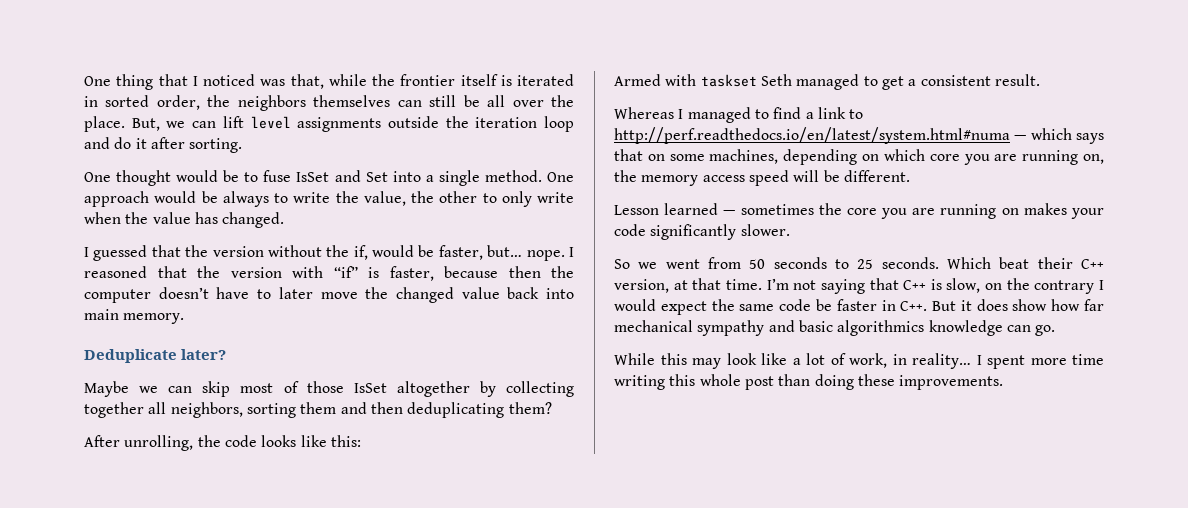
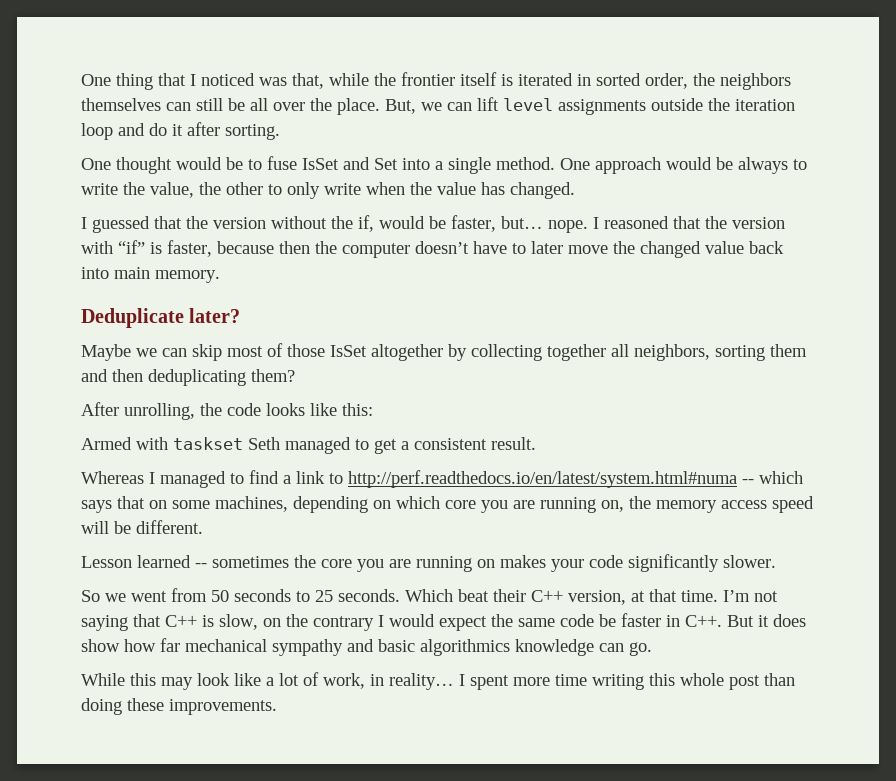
[1014,135,1027,140] — -> [742,479,754,484] --
[723,210,736,215] — -> [195,563,207,568] --

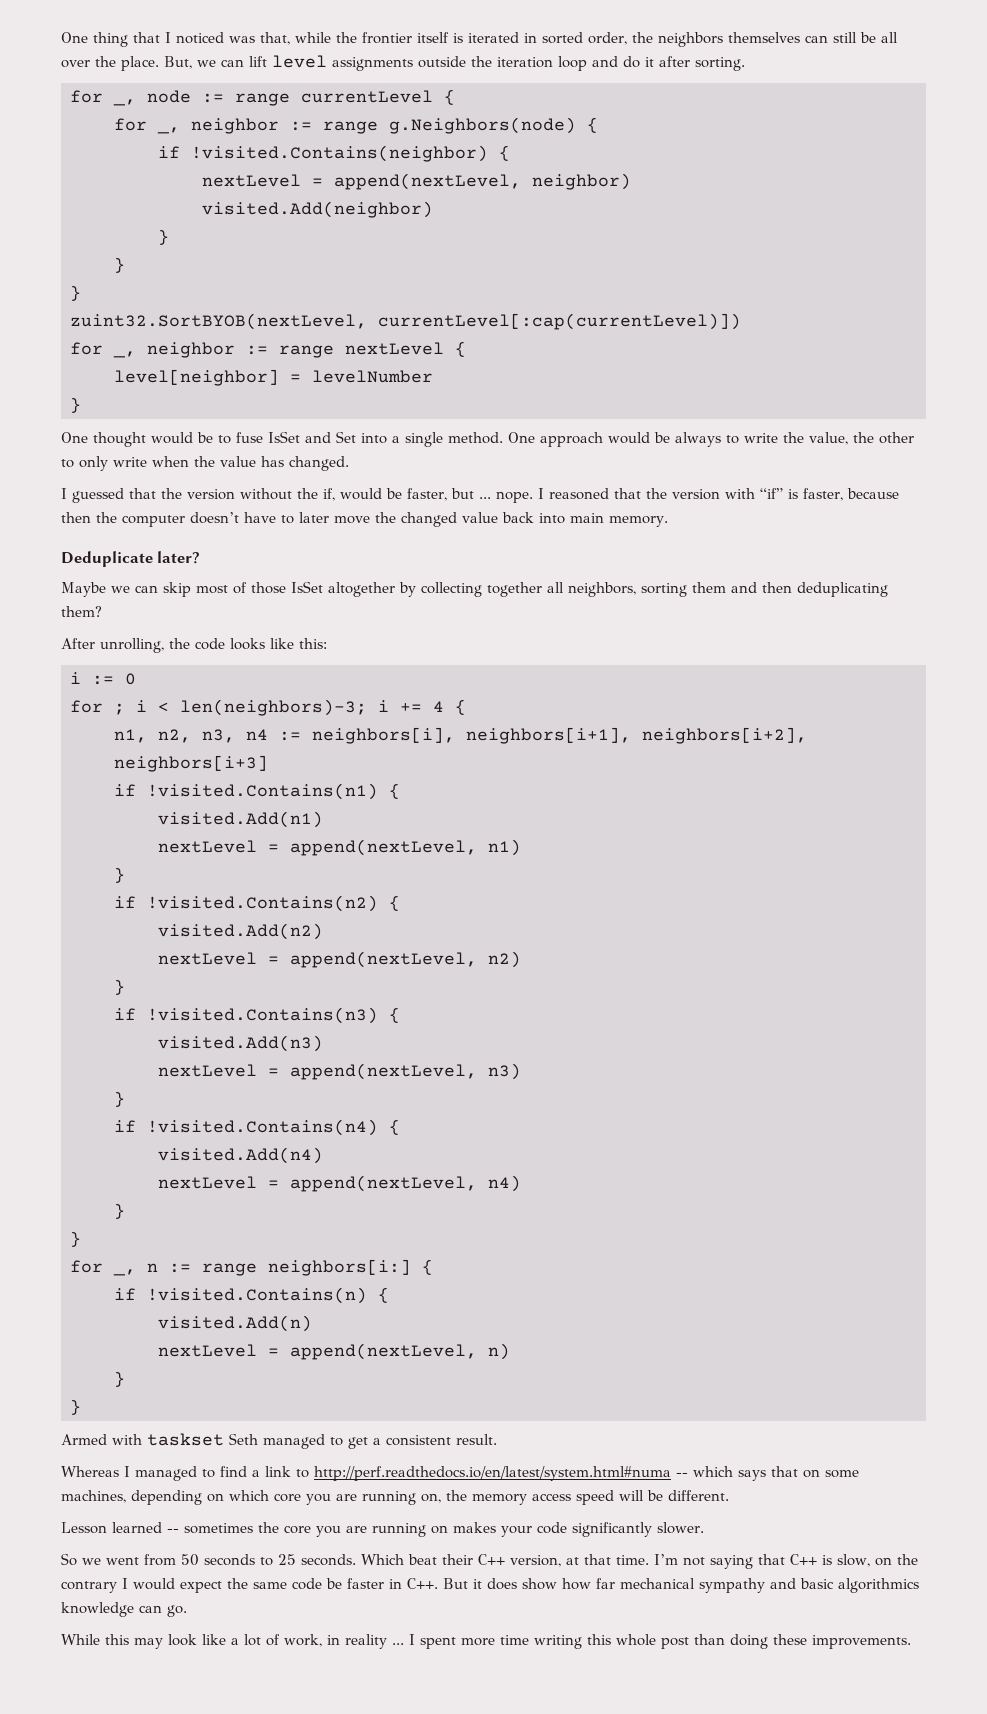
(280, 132) none -> [70,89,455,106] [114,117,598,134] [158,145,510,162] [202,173,631,190] [202,201,433,218] [158,229,169,245] [114,257,125,273] [70,285,81,301] [70,313,741,330] [70,341,466,358] [114,369,433,386] [70,397,81,413] // for _, node := range currentLevel { // for _, neighbor := range g.Neighbors(node) { // if !visited.Contains(neighbor) { // nextLevel = append(nextLevel, neighbor) // visited.Add(neighbor) // } // } // } // zuint32.SortBYOB(nextLevel, currentLevel[:cap(currentLevel)]) // for _, neighbor := range nextLevel { // level[neighbor] = levelNumber // }
[501,216,543,229] but… -> [451,488,491,499] but ...
(373, 409) none -> [70,672,136,685] [70,699,466,716] [114,727,807,744] [114,755,268,772] [114,783,400,800] [158,811,323,828] [158,839,521,856] [114,867,125,883] [114,895,400,912] [158,923,323,940] [158,951,521,968] [114,979,125,995] [114,1007,400,1024] [158,1035,323,1052] [158,1063,521,1080] [114,1091,125,1107] [114,1119,400,1136] [158,1147,323,1164] [158,1175,521,1192] [114,1203,125,1219] [70,1231,81,1247] [70,1259,433,1276] [114,1287,389,1304] [158,1315,312,1332] [158,1343,510,1360] [114,1371,125,1387] [70,1399,81,1415] // i := 0 // for ; i < len(neighbors)-3; i += 4 { // n1, n2, n3, n4 := neighbors[i], neighbors[i+1], neighbors[i+2], neighbors[i+3] // if !visited.Contains(n1) { // visited.Add(n1) // nextLevel = append(nextLevel, n1) // } // if !visited.Contains(n2) { // visited.Add(n2) // nextLevel = append(nextLevel, n2) // } // if !visited.Contains(n3) { // visited.Add(n3) // nextLevel = append(nextLevel, n3) // } // if !visited.Contains(n4) { // visited.Add(n4) // nextLevel = append(nextLevel, n4) // } // } // for _, n := range neighbors[i:] { // if !visited.Contains(n) { // visited.Add(n) // nextLevel = append(nextLevel, n) // } // }
[389,673,454,690] reality… -> [345,1634,404,1649] reality ...

